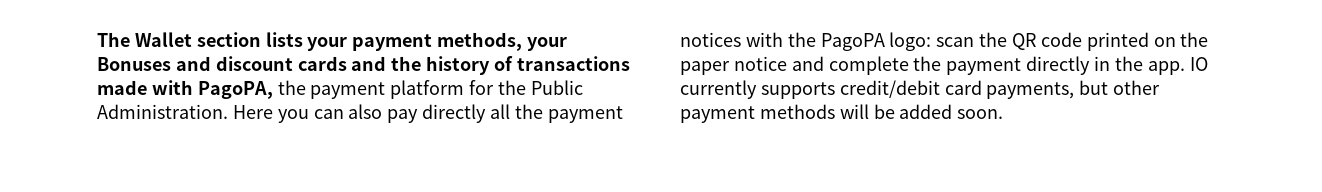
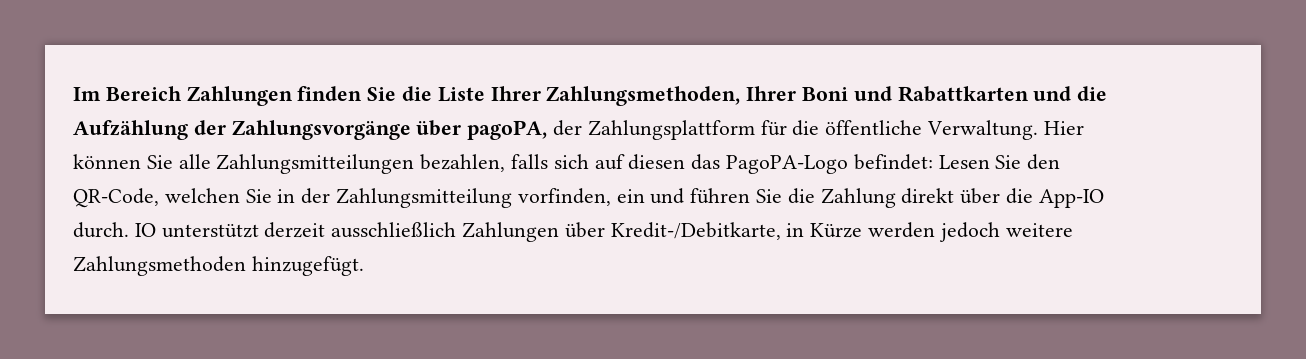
[97,32,568,51] [97,56,630,75] [97,80,583,99] [97,104,623,123] [680,32,1209,51] [680,56,1208,75] [680,80,1161,99] [680,104,1004,123] The Wallet section lists your payment methods, your Bonuses and discount cards and the history of transactions made with PagoPA, the payment platform for the Public Administration. Here you can also pay directly all the payment notices with the PagoPA logo: scan the QR code printed on the paper notice and complete the payment directly in the app. IO currently supports credit/debit card payments, but other payment methods will be added soon. -> [73,86,1108,106] [73,120,1084,140] [73,154,1061,174] [73,188,1104,208] [73,222,1073,242] [73,256,364,276] Im Bereich Zahlungen finden Sie die Liste Ihrer Zahlungsmethoden, Ihrer Boni und Rabattkarten und die Aufzählung der Zahlungsvorgänge über pagoPA, der Zahlungsplattform für die öffentliche Verwaltung. Hier können Sie alle Zahlungsmitteilungen bezahlen, falls sich auf diesen das PagoPA-Logo befindet: Lesen Sie den QR-Code, welchen Sie in der Zahlungsmitteilung vorfinden, ein und führen Sie die Zahlung direkt über die App-IO durch. IO unterstützt derzeit ausschließlich Zahlungen über Kredit-/Debitkarte, in Kürze werden jedoch weitere Zahlungsmethoden hinzugefügt.

